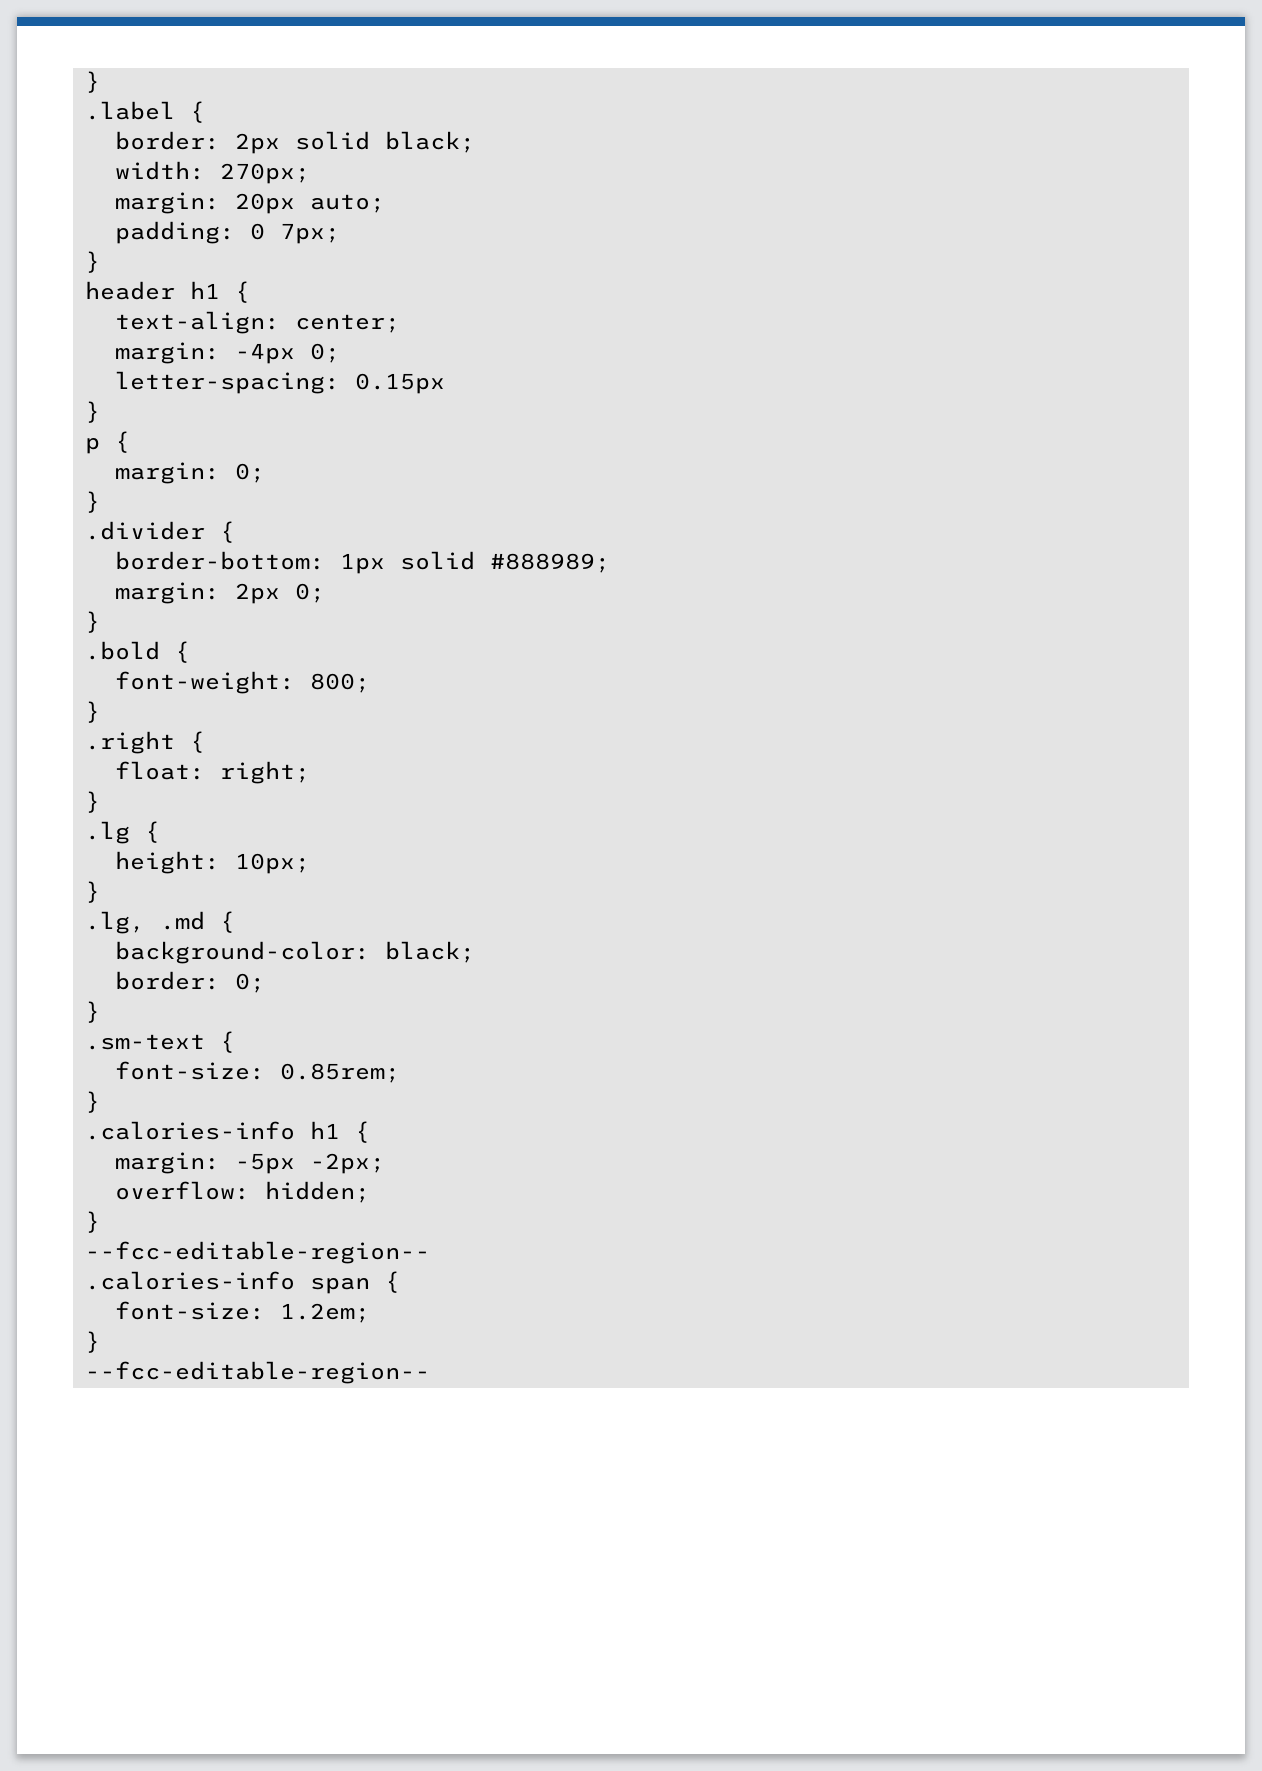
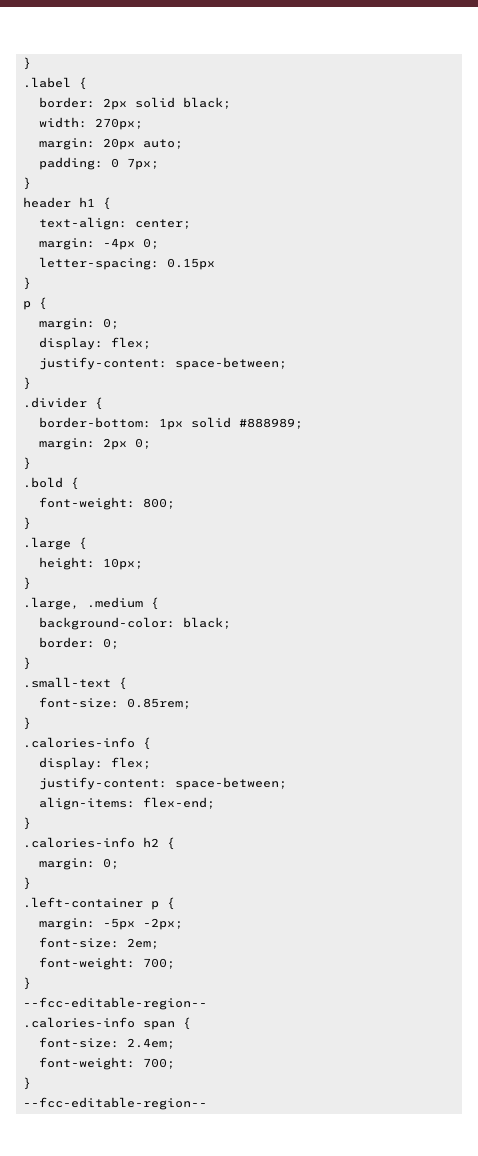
(266, 473) none -> [38,337,151,350] [38,357,287,370] // display: flex; // justify-content: space-between;
[85,731,206,754] [115,761,311,784] [85,791,101,813] [85,821,131,844] .right { // float: right; // } // .lg -> [22,537,71,550] .large
[85,911,206,934] .lg, .md -> [22,597,143,610] .large, .medium
[85,1034,206,1050] .sm-text -> [22,677,111,688] .small-text
[310,1121,341,1139] h1 -> [142,737,151,750] [38,757,151,770] [38,777,287,790] [38,797,215,810] [22,817,31,830] [22,837,175,850] [38,858,119,870] [22,877,31,890] [22,897,159,910] { // display: flex; // justify-content: space-between; // align-items: flex-end; // } // .calories-info h2 { // margin: 0; // } // .left-container p
[115,1181,371,1203] overflow: hidden; -> [38,937,159,949] [38,957,175,970] font-size: 2em; // font-weight: 700;
[280,1303,371,1323] 1.2em; -> [126,1038,175,1049] [38,1057,175,1070] 2.4em; // font-weight: 700;

